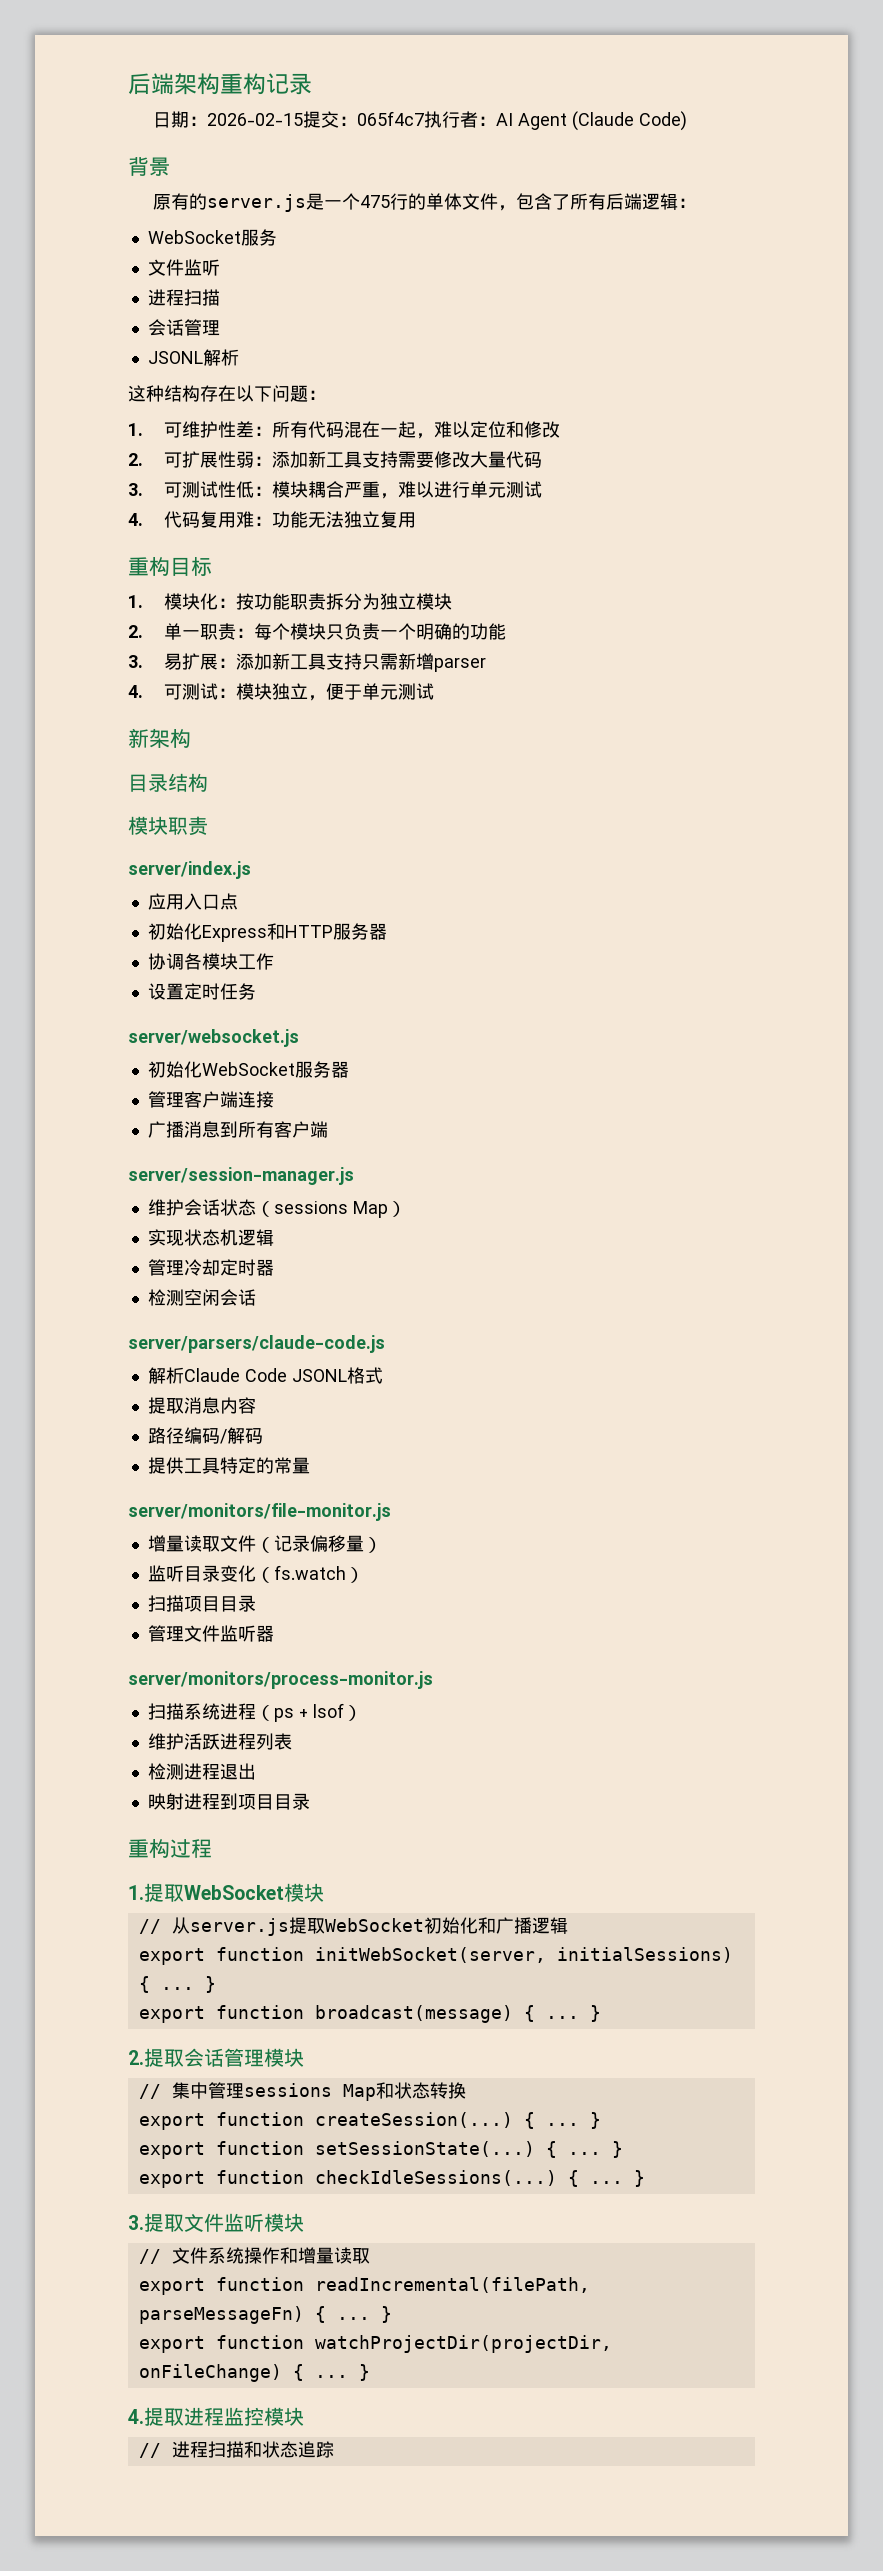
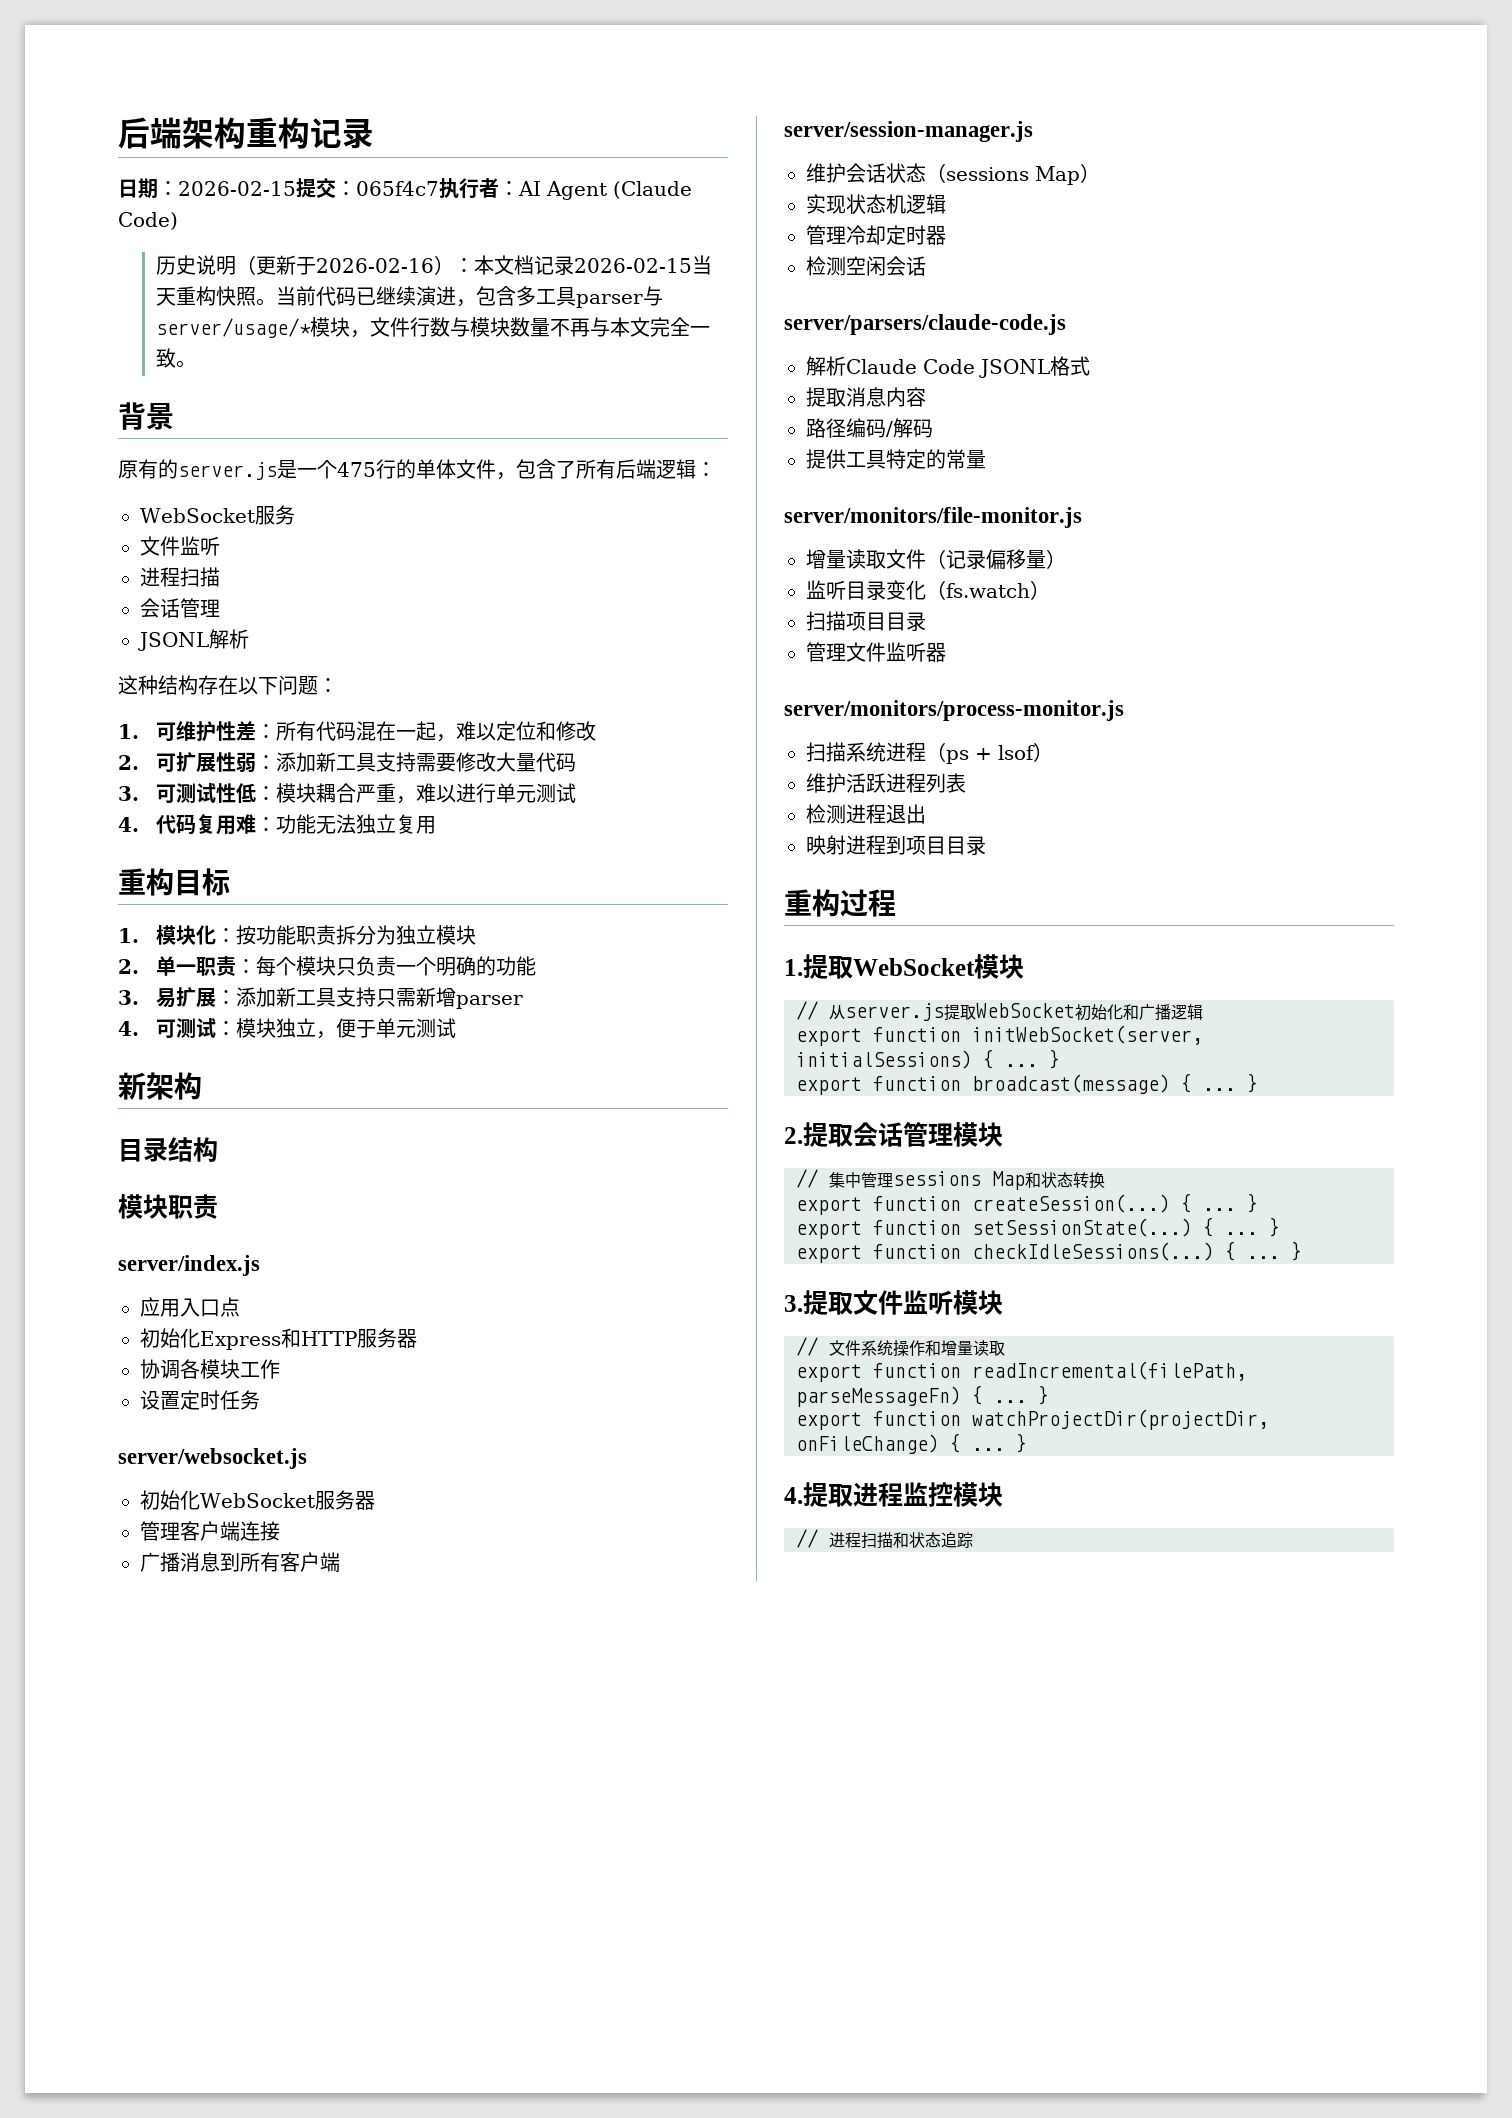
(687, 121) none -> [156,255,713,275] [156,286,664,308] [156,317,711,338] [156,348,197,368] // 历史说明（更新于2026-02-16）：本文档记录2026-02-15当天重构快照。当前代码已继续演进，包含多工具parser与server/usage/*模块，文件行数与模块数量不再与本文完全一致。

